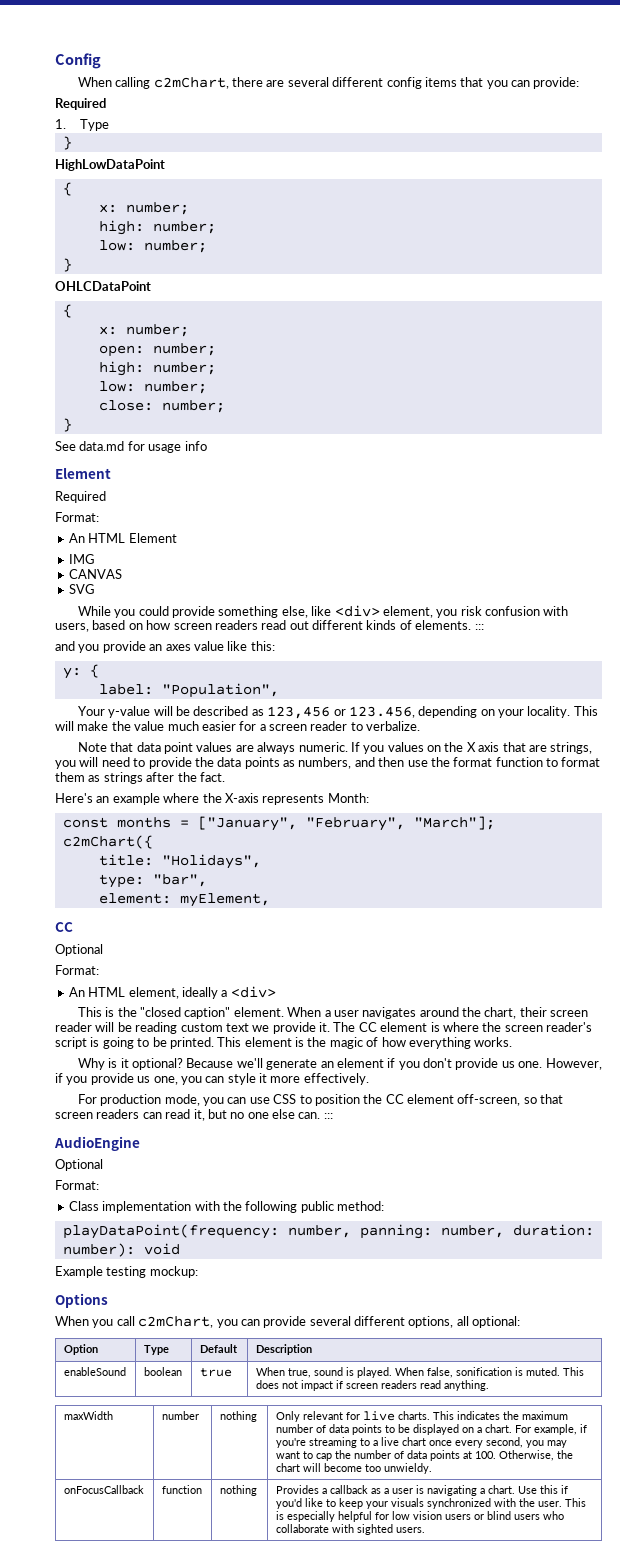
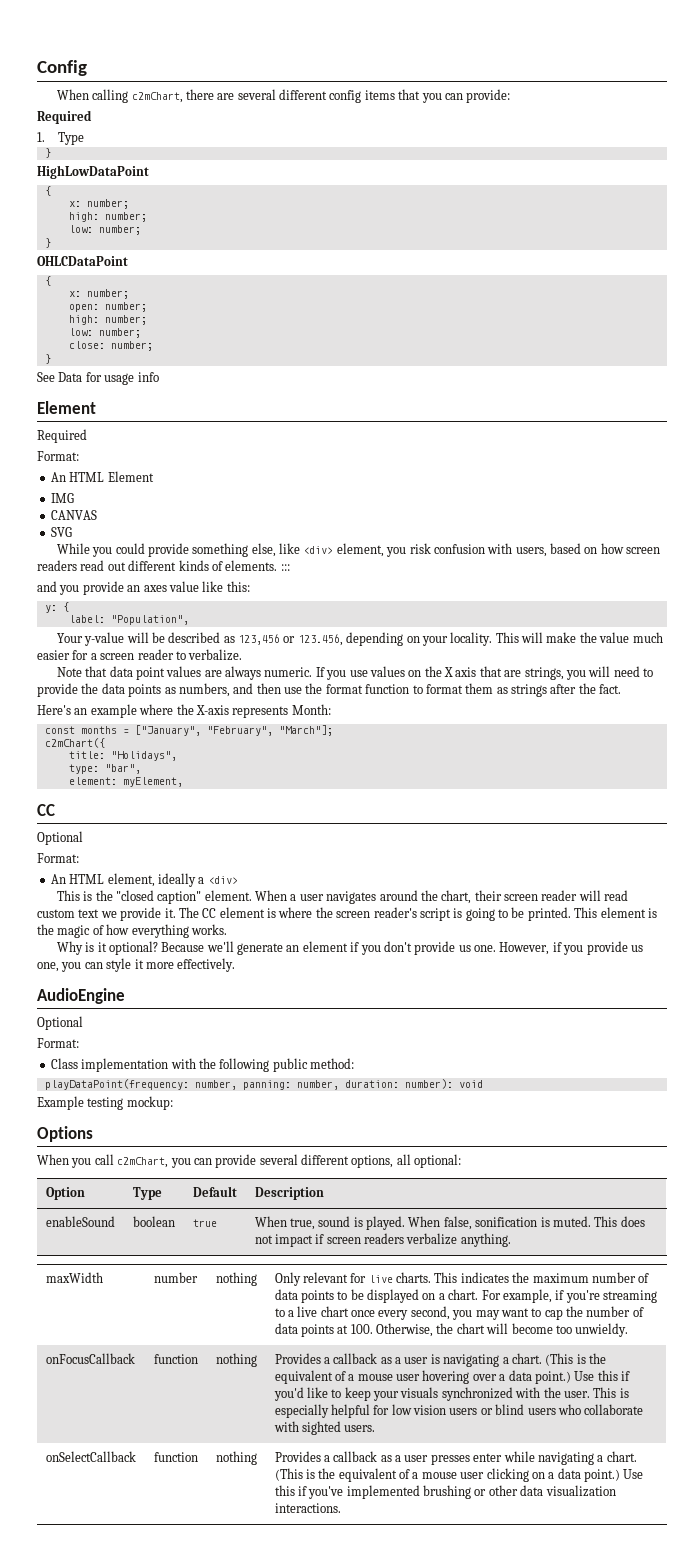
[79,441,125,451] data.md -> [58,372,83,382] Data
(385, 749) none -> [349,670,368,677] use
[117,1022,178,1034] be reading -> [604,890,629,901] read
[77,1094,564,1106] [55,1109,333,1121] // For production mode, you can use CSS to position the CC element off-screen, so that screen readers can read it, but no one else can. ::: -> (236, 965) none
[419,1380,441,1389] read -> [406,1233,458,1245] verbalize
(515, 1489) none -> [545,1353,607,1366] [274,1370,571,1384] (This is the equivalent of a mouse user hovering over a data point.)
(425, 1530) none -> [45,1451,136,1462] [153,1452,198,1462] [215,1451,257,1465] [274,1451,637,1465] [274,1468,644,1482] [274,1485,616,1499] [274,1503,341,1513] // onSelectCallback | function | nothing | Provides a callback as a user presses enter while navigating a chart. (This is the equivalent of a mouse user clicking on a data point.) Use this if you've implemented brushing or other data visualization interactions.

